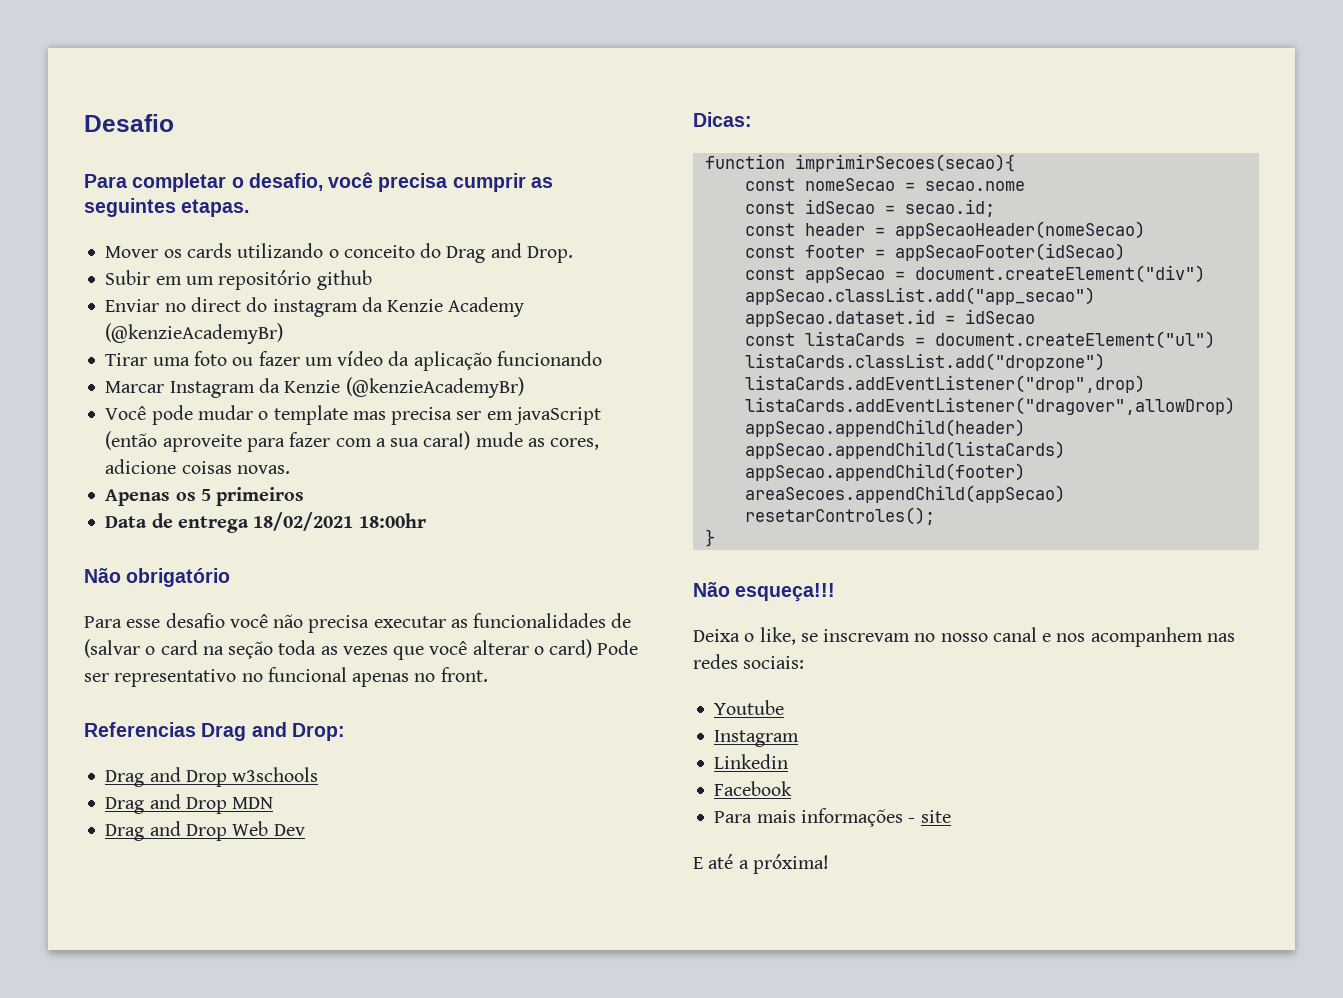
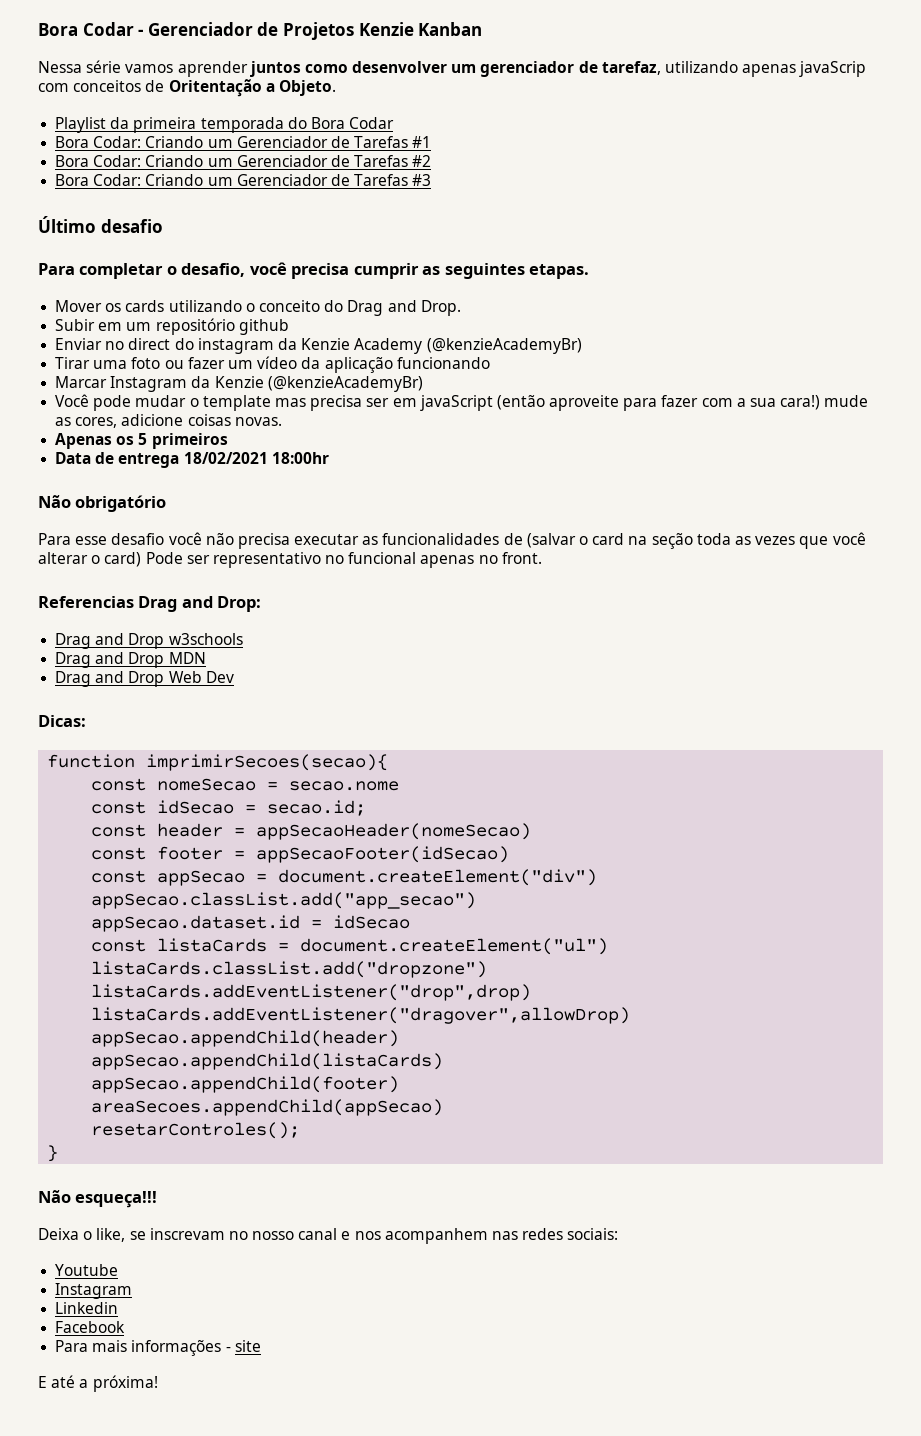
[84,114,174,132] Desafio -> [38,22,483,40] [38,60,867,77] [38,79,336,97] [55,117,395,133] [55,136,432,148] [55,155,432,167] [55,174,432,186] [38,216,163,233] Bora Codar - Gerenciador de Projetos Kenzie Kanban // Nessa série vamos aprender juntos como desenvolver um gerenciador de tarefaz, utilizando apenas javaScrip com conceitos de Oritentação a Objeto. // Playlist da primeira temporada do Bora Codar // Bora Codar: Criando um Gerenciador de Tarefas #1 // Bora Codar: Criando um Gerenciador de Tarefas #2 // Bora Codar: Criando um Gerenciador de Tarefas #3 // Último desafio

